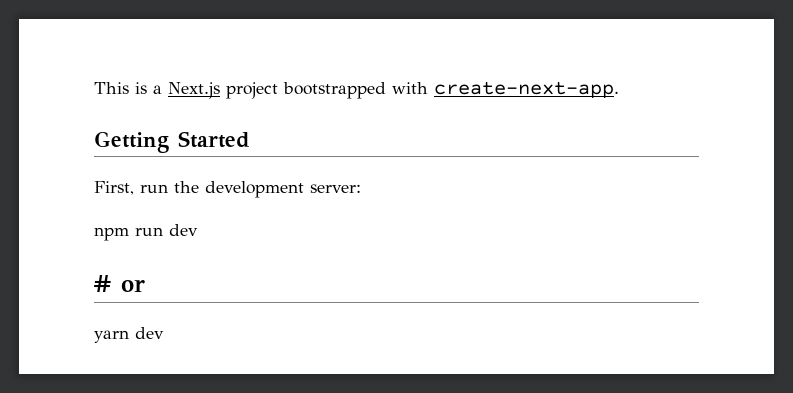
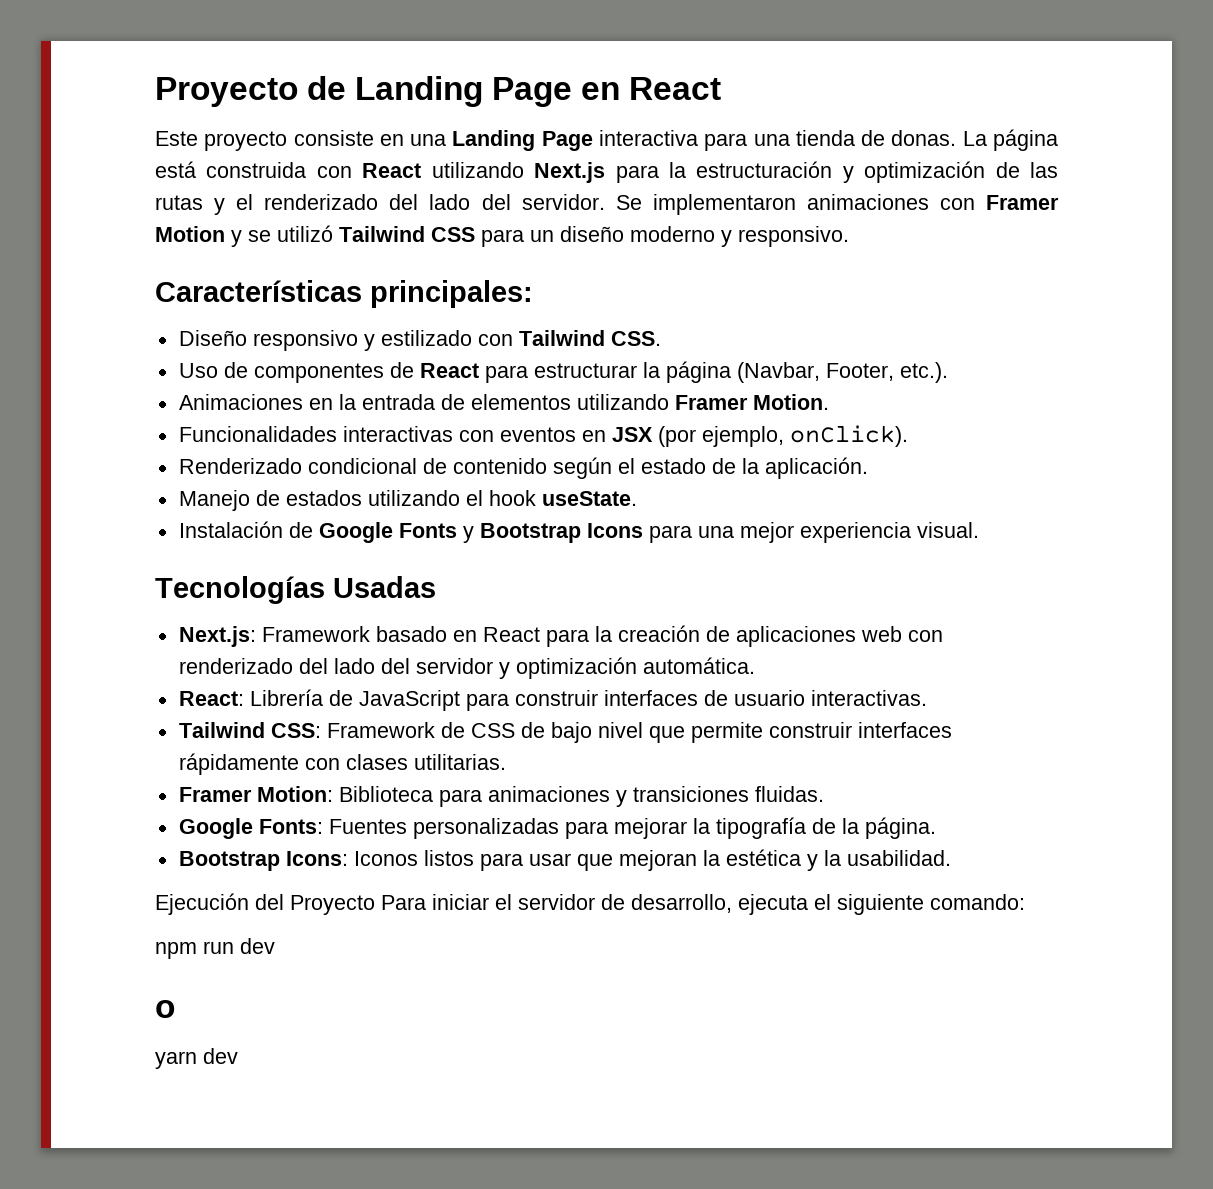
[94,81,619,99] [94,131,250,153] [94,181,361,198] This is a Next.js project bootstrapped with create-next-app. // Getting Started // First, run the development server: -> [155,76,722,107] [155,129,1059,151] [155,161,1058,183] [155,194,1059,215] [155,225,849,247] [155,280,533,308] [178,330,661,351] [178,361,948,383] [178,394,829,410] [178,425,908,447] [178,457,868,479] [178,490,637,511] [178,521,979,543] [155,576,436,604] [178,625,943,647] [178,657,755,679] [178,689,927,711] [178,722,952,743] [178,753,506,775] [178,786,824,807] [178,817,936,839] [178,849,951,871] [155,893,1025,915] Proyecto de Landing Page en React // Este proyecto consiste en una Landing Page interactiva para una tienda de donas. La página está construida con React utilizando Next.js para la estructuración y optimización de las rutas y el renderizado del lado del servidor. Se implementaron animaciones con Framer Motion y se utilizó Tailwind CSS para un diseño moderno y responsivo. // Características principales: // Diseño responsivo y estilizado con Tailwind CSS. // Uso de componentes de React para estructurar la página (Navbar, Footer, etc.). // Animaciones en la entrada de elementos utilizando Framer Motion. // Funcionalidades interactivas con eventos en JSX (por ejemplo, onClick). // Renderizado condicional de contenido según el estado de la aplicación. // Manejo de estados utilizando el hook useState. // Instalación de Google Fonts y Bootstrap Icons para una mejor experiencia visual. // Tecnologías Usadas // Next.js: Framework basado en React para la creación de aplicaciones web con renderizado del lado del servidor y optimización automática. // React: Librería de JavaScript para construir interfaces de usuario interactivas. // Tailwind CSS: Framework de CSS de bajo nivel que permite construir interfaces rápidamente con clases utilitarias. // Framer Motion: Biblioteca para animaciones y transiciones fluidas. // Google Fonts: Fuentes personalizadas para mejorar la tipografía de la página. // Bootstrap Icons: Iconos listos para usar que mejoran la estética y la usabilidad. // Ejecución del Proyecto Para iniciar el servidor de desarrollo, ejecuta el siguiente comando:
[94,275,145,292] # or -> [155,1000,175,1018] o

